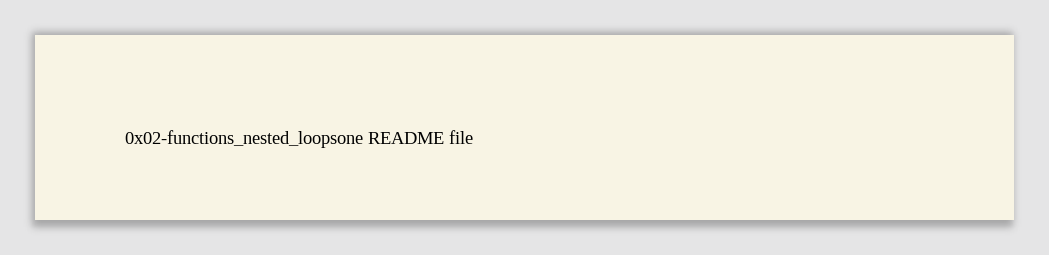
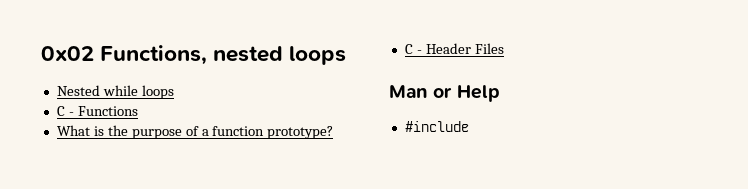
[125,130,473,148] 0x02-functions_nested_loopsone README file -> [41,45,347,65] [56,85,174,99] [56,106,138,116] [56,125,334,139] [404,43,504,54] [389,85,500,102] [404,121,469,132] 0x02 Functions, nested loops // Nested while loops // C - Functions // What is the purpose of a function prototype? // C - Header Files // Man or Help // #include

